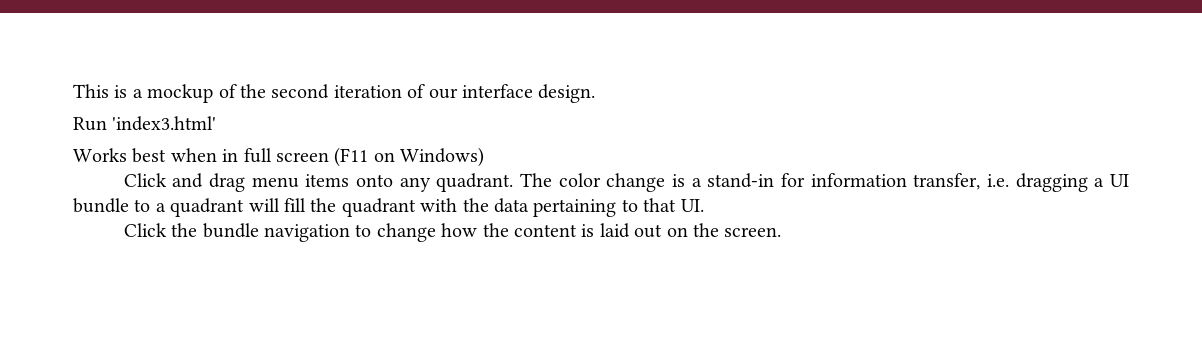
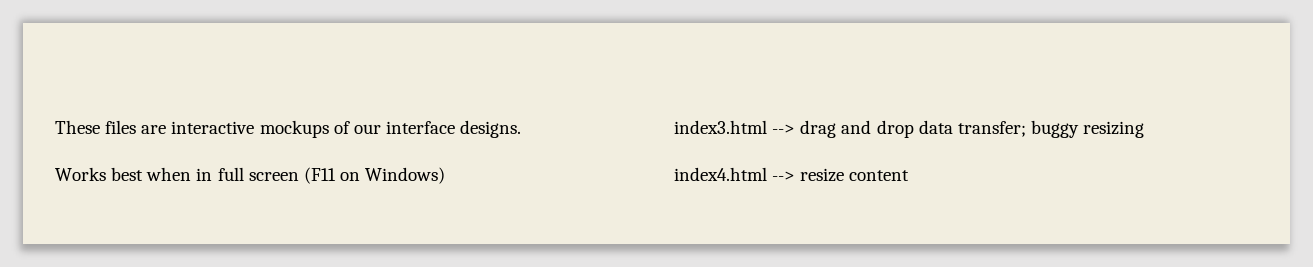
[73,84,596,103] [73,116,217,131] This is a mockup of the second iteration of our interface design. // Run 'index3.html' -> [55,120,522,138] These files are interactive mockups of our interface designs.
[123,173,1130,192] [73,198,704,217] [123,223,782,242] Click and drag menu items onto any quadrant. The color change is a stand-in for information transfer, i.e. dragging a UI bundle to a quadrant will fill the quadrant with the data pertaining to that UI. // Click the bundle navigation to change how the content is laid out on the screen. -> [674,120,1145,138] [674,167,910,182] index3.html --> drag and drop data transfer; buggy resizing // index4.html --> resize content

